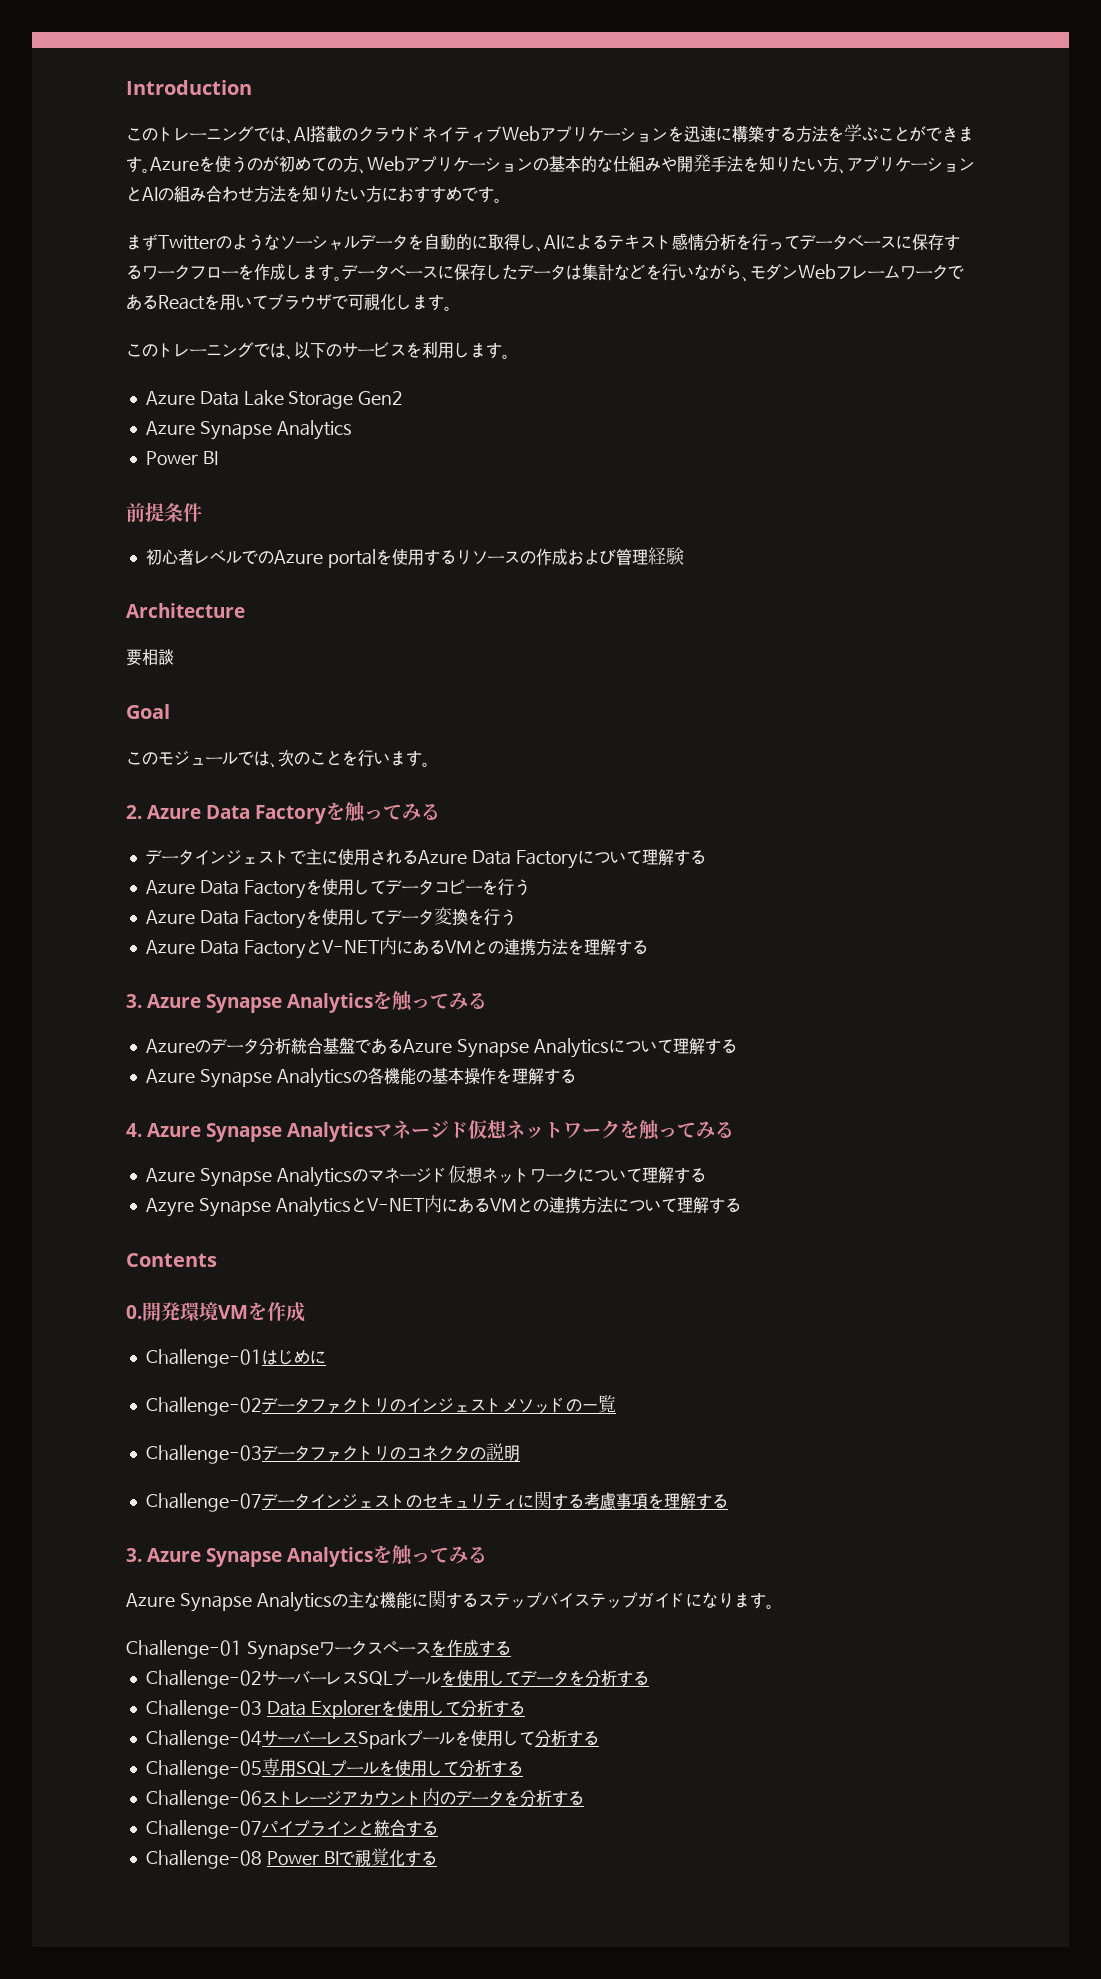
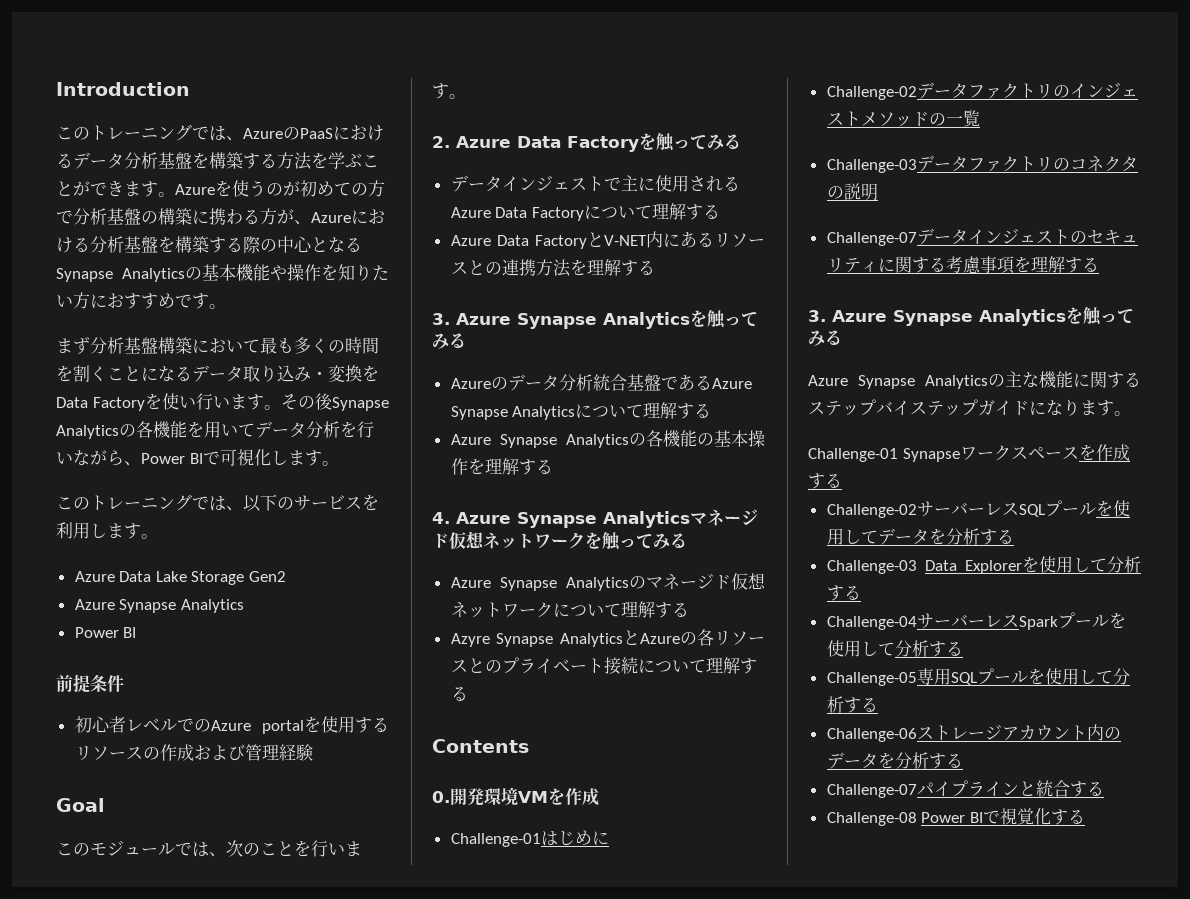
[294,126,732,143] AI搭載のクラウドネイティブWebアプリケーションを迅速に -> [243,125,384,141] [56,152,209,169] AzureのPaaSにおけるデータ分析基盤を
[359,154,975,174] [126,185,286,203] 、Webアプリケーションの基本的な仕組みや開発手法を知りたい方、アプリケーションとAIの組み合わせ方法 -> [56,208,385,225] [56,236,362,253] [56,264,321,282] で分析基盤の構築に携わる方が、Azureにおける分析基盤を構築する際の中心となるSynapse Analyticsの基本機能や操作
[158,233,960,252] [126,263,964,282] [126,294,332,311] Twitterのようなソーシャルデータを自動的に取得し、AIによるテキスト感情分析を行ってデータベースに保存するワークフローを作成します。データベースに保存したデータは集計などを行いながら、モダンWebフレームワークであるReactを用いてブラウザ -> [90,337,379,354] [56,365,379,382] [56,393,389,411] [56,421,374,439] [56,450,203,466] 分析基盤構築において最も多くの時間を割くことになるデータ取り込み・変換をData Factoryを使い行います。その後Synapse Analyticsの各機能を用いてデータ分析を行いながら、Power BI
[126,603,245,618] [126,649,174,666] // Architecture // 要相談 -> (313, 752) none
[145,878,530,899] [145,907,516,929] // Azure Data Factoryを使用してデータコピーを行う // Azure Data Factoryを使用してデータ変換を行う -> (720, 211) none
[444,940,472,954] VM -> [714,233,765,247] [450,262,468,275] リソース
[366,1195,613,1214] V-NET内にあるVMとの連携方法 -> [640,629,765,646] [450,657,638,675] Azureの各リソースとのプライベート接続

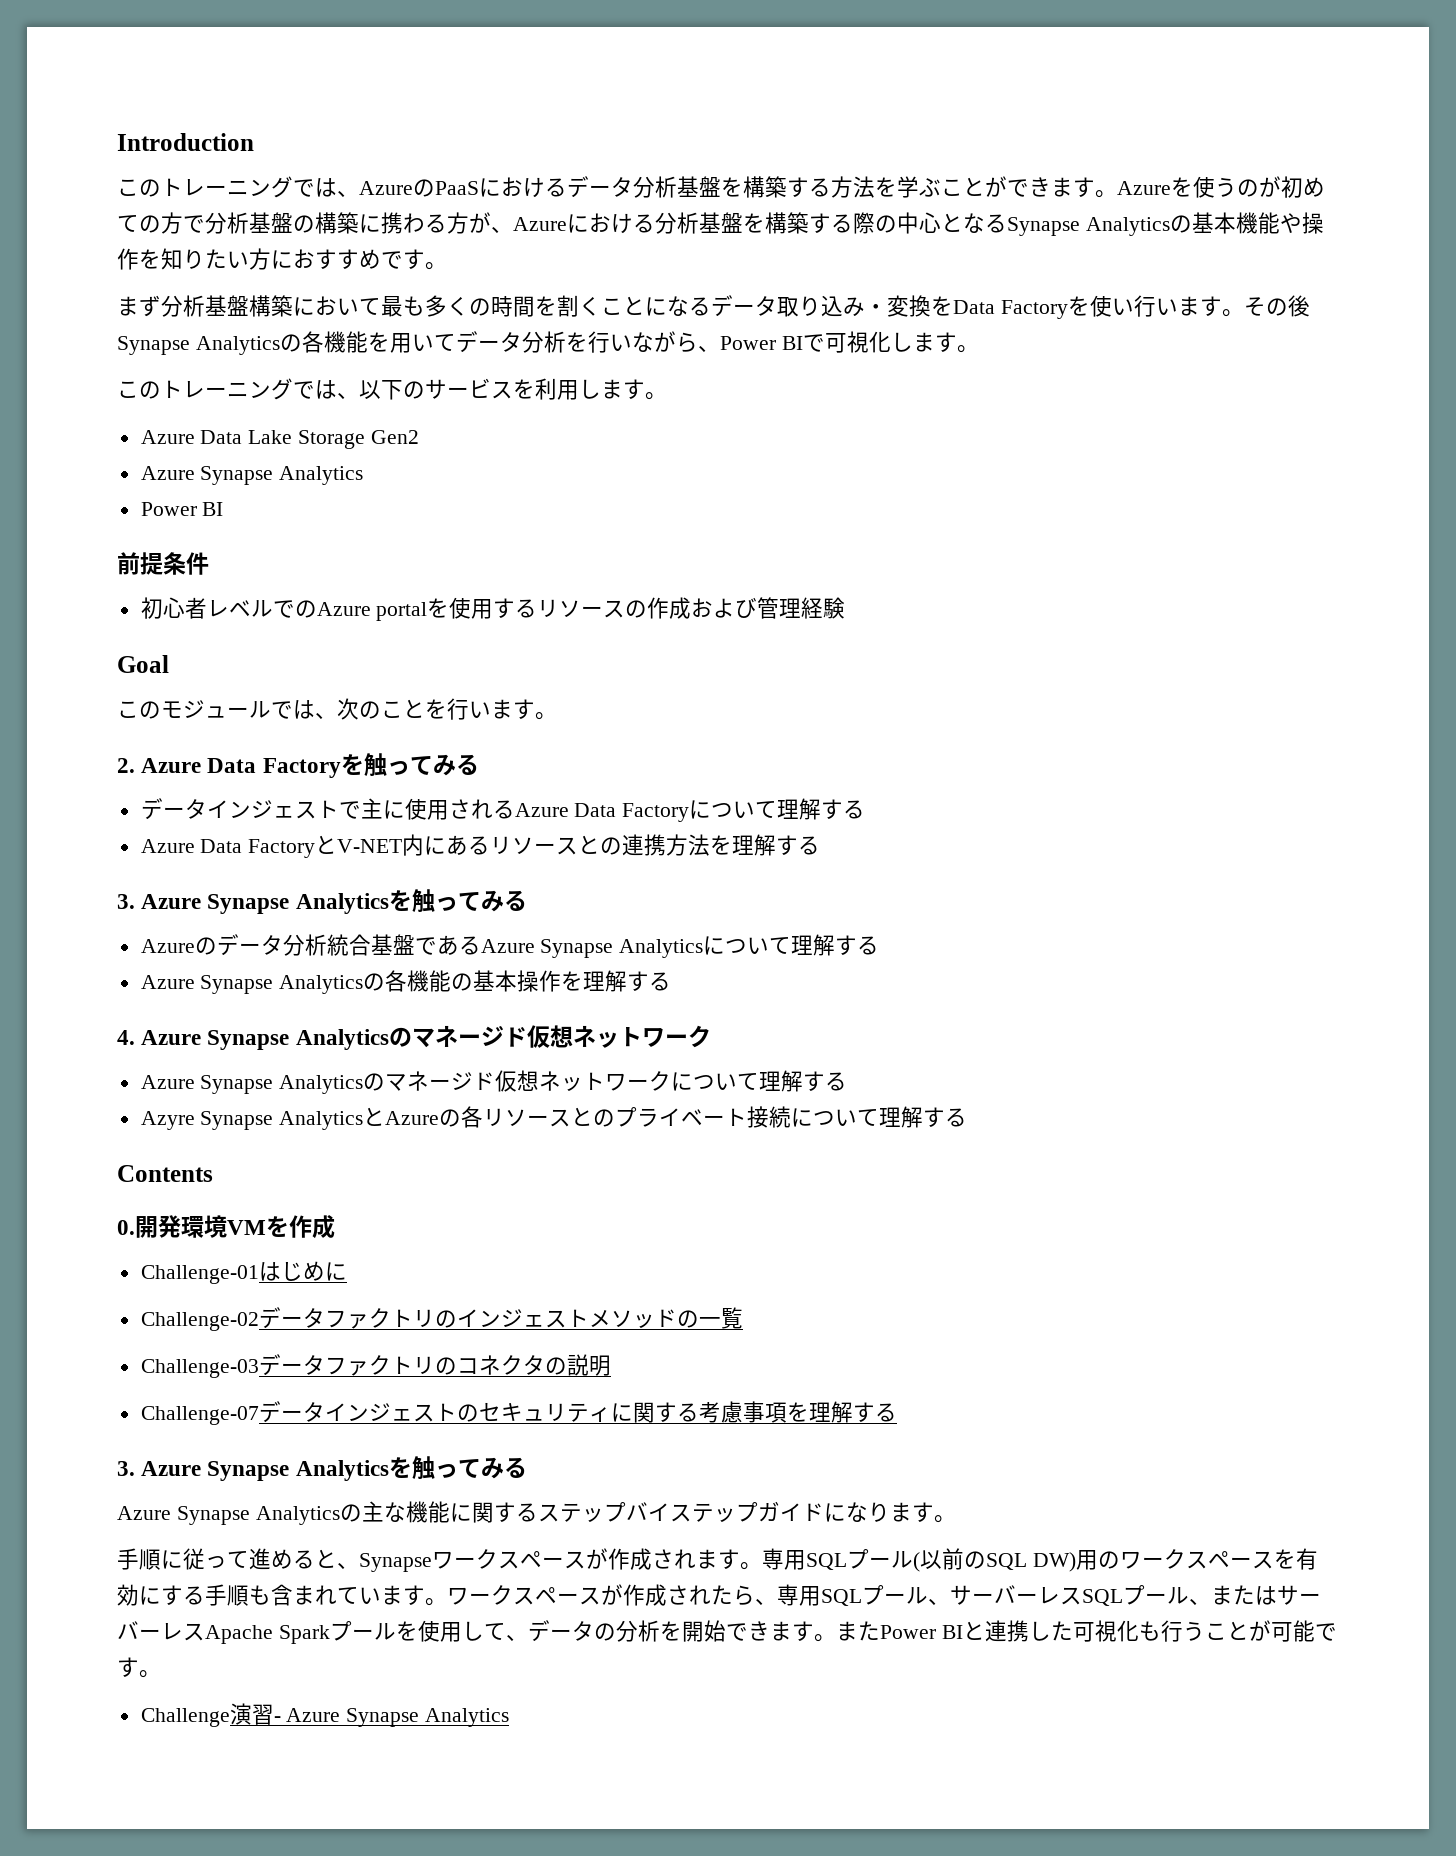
[690,509,758,526] [432,531,687,551] マネージド仮想ネットワークを触ってみる -> [388,1025,711,1048] のマネージド仮想ネットワーク
[808,448,898,462] Challenge-01 -> [117,1548,359,1570] 手順に従って進めると、
[1078,444,1130,461] [808,473,842,489] [826,504,917,518] を作成する // Challenge-02 -> [586,1548,1318,1572] [117,1584,950,1606] が作成されます。専用SQLプール(以前のSQL DW)用のワークスペースを有効にする手順も含まれています。ワークスペースが作成されたら、専用SQLプール、
[1095,500,1130,517] [826,528,1014,545] [826,556,1141,574] [826,585,861,601] [826,613,1019,630] を使用してデータを分析する // Challenge-03 Data Explorerを使用して分析する // Challenge-04サーバーレス -> [1189,1585,1321,1605] [117,1621,273,1644] 、またはサーバーレスApache
[894,640,963,657] [826,668,1130,686] [826,696,878,713] [826,724,1121,742] [826,752,963,769] [826,780,1104,798] [826,808,1085,826] 分析する // Challenge-05専用SQLプールを使用して分析する // Challenge-06ストレージアカウント内のデータを分析する // Challenge-07パイプラインと統合する // Challenge-08 Power BIで視覚化する -> [505,1620,1337,1642] [117,1657,161,1678] [140,1703,510,1727] 、データの分析を開始できます。またPower BIと連携した可視化も行うことが可能です。 // Challenge演習- Azure Synapse Analytics

